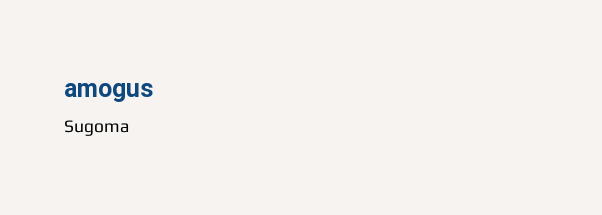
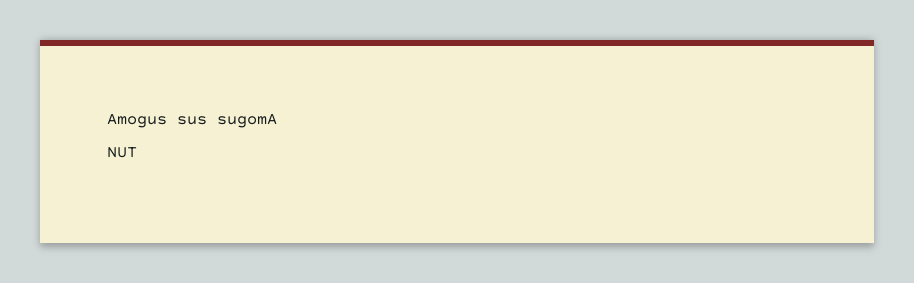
[64,83,153,102] [64,120,129,136] amogus // Sugoma -> [107,113,277,128] [107,147,137,158] Amogus sus sugomA // NUT

